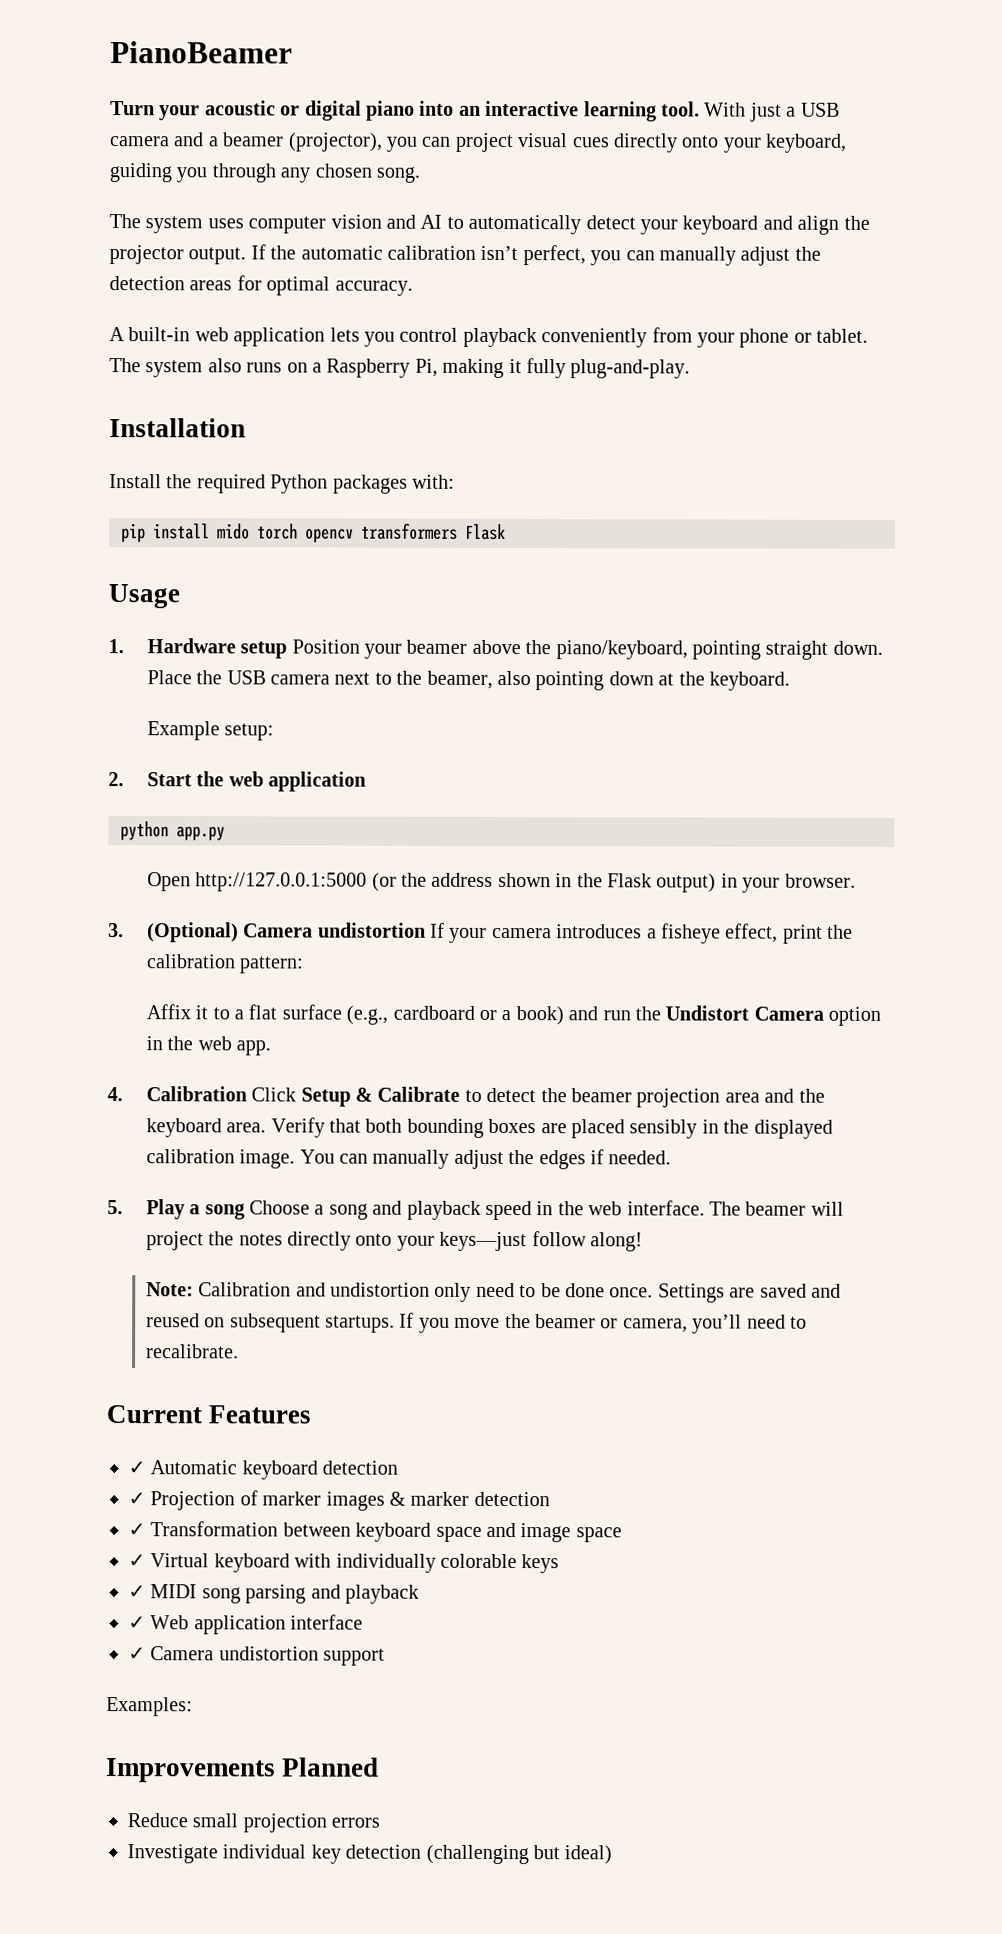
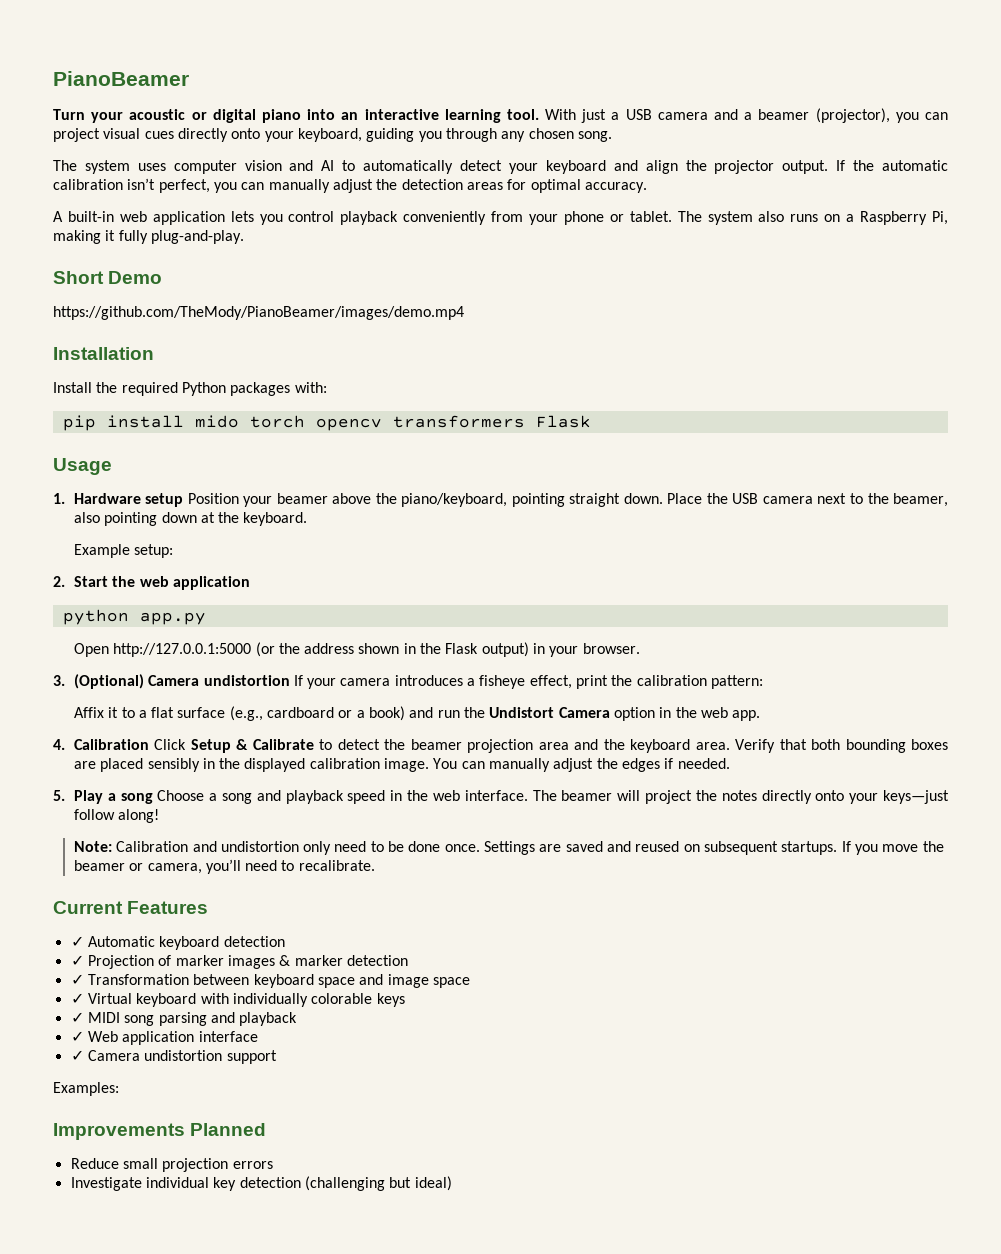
(691, 369) none -> [53,271,163,284] [53,306,464,320] // Short Demo // https://github.com/TheMody/PianoBeamer/images/demo.mp4

